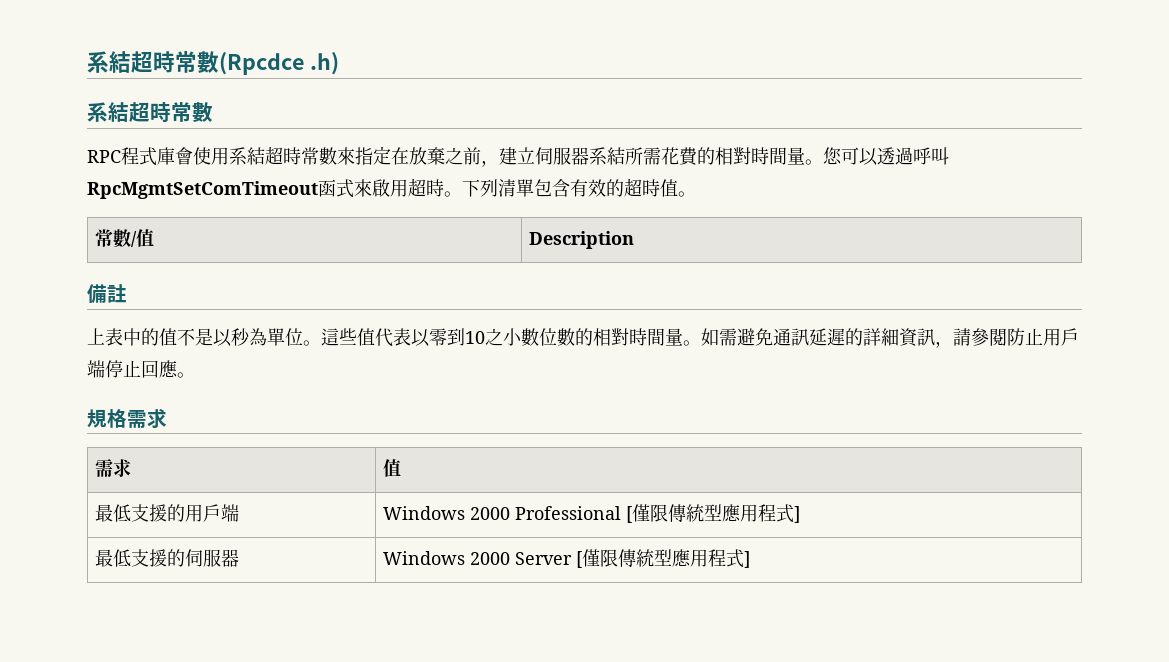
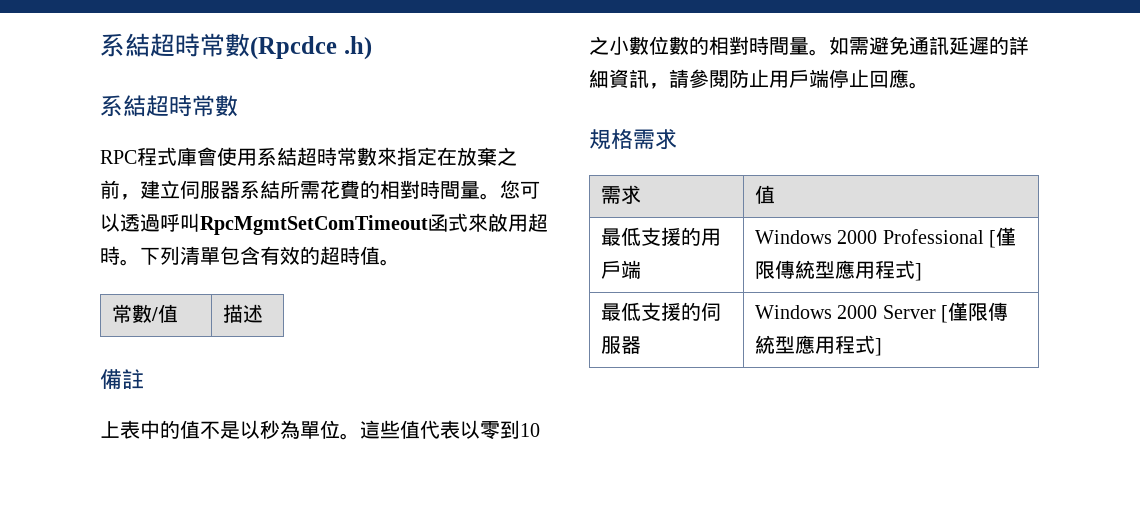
[528,231,634,249] Description -> [222,304,263,323] 描述

